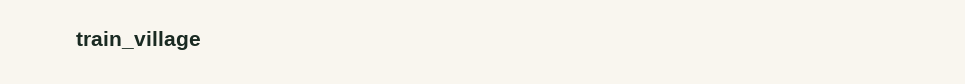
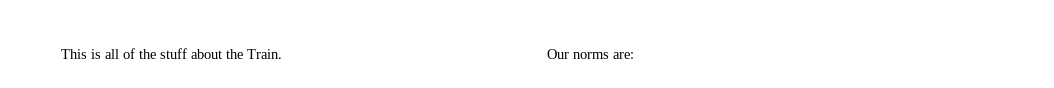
[76,31,201,50] train_village -> [61,48,282,59] [547,49,634,59] This is all of the stuff about the Train. // Our norms are:

